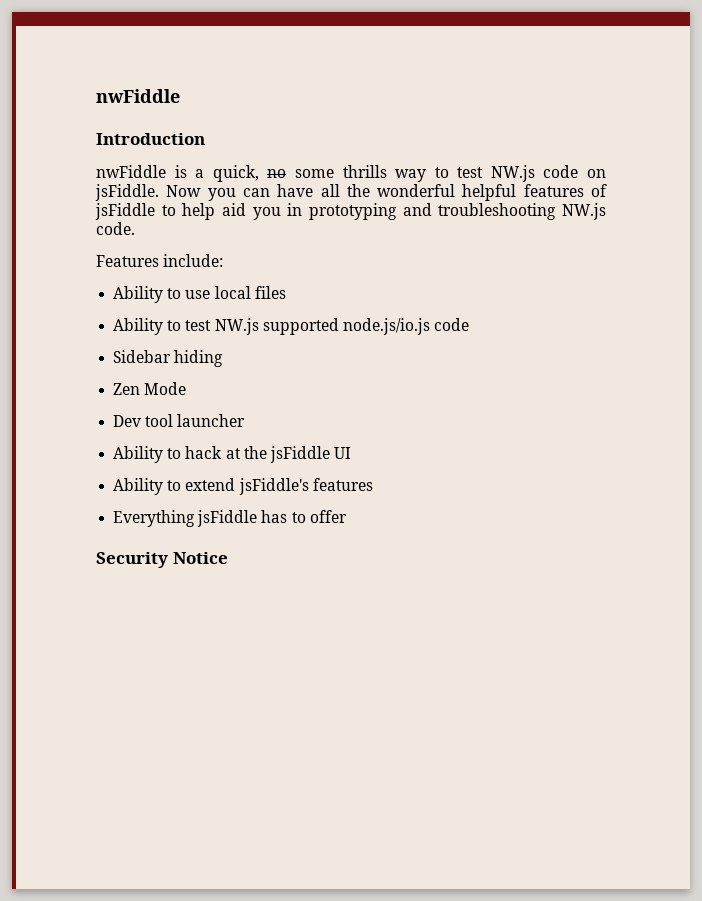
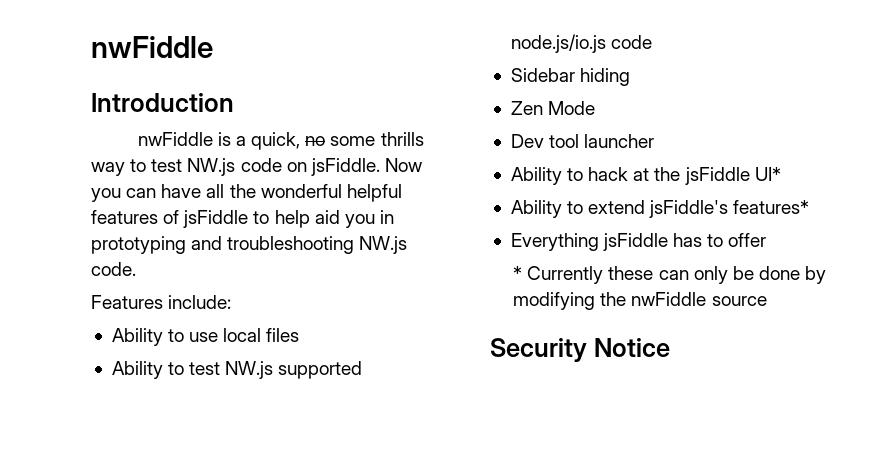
[334,447,352,459] UI -> [754,167,781,181] UI*
[312,478,373,491] features -> [733,200,810,214] features*
(347, 516) none -> [513,266,827,284] [513,292,767,310] // * Currently these can only be done by modifying the nwFiddle source

